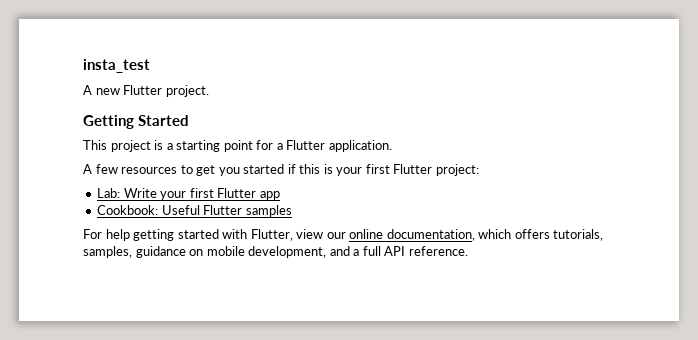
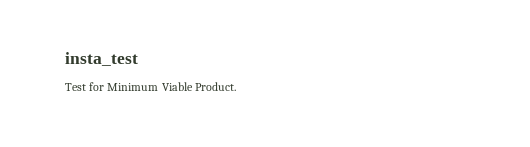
[83,85,209,97] [83,115,189,129] [83,140,392,152] [83,164,479,176] [97,188,280,200] [97,205,292,217] [83,229,604,241] [83,246,468,258] A new Flutter project. // Getting Started // This project is a starting point for a Flutter application. // A few resources to get you started if this is your first Flutter project: // Lab: Write your first Flutter app // Cookbook: Useful Flutter samples // For help getting started with Flutter, view our online documentation, which offers tutorials, samples, guidance on mobile development, and a full API reference. -> [65,82,236,91] Test for Minimum Viable Product.

